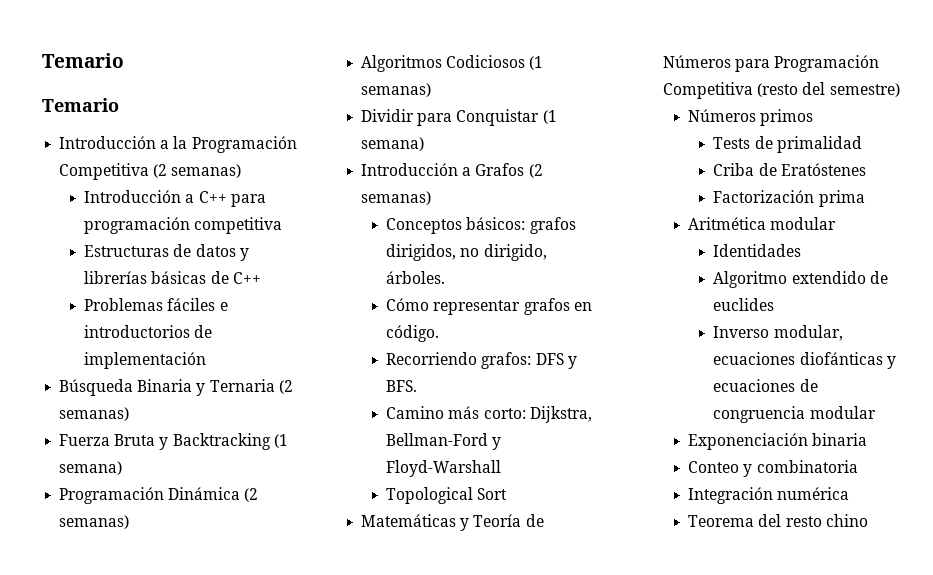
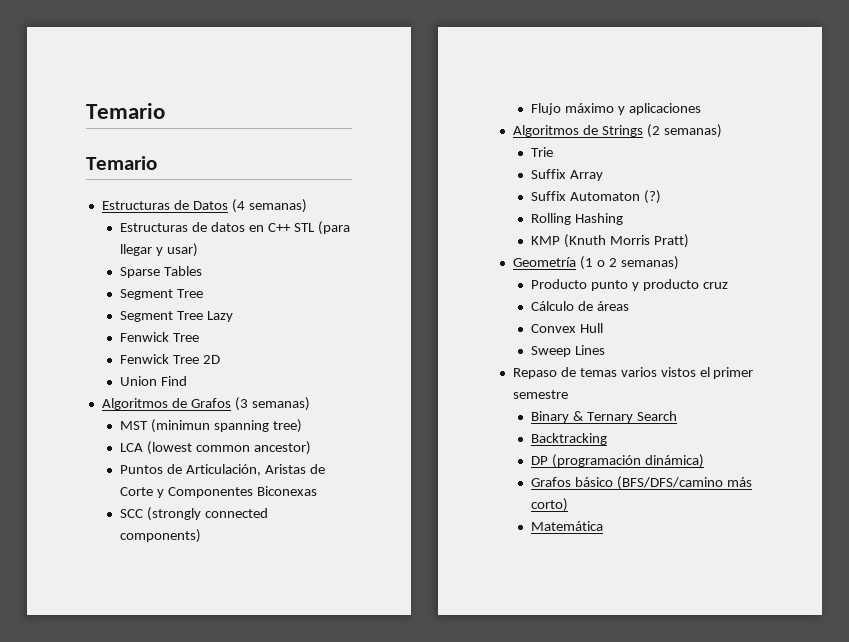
[59,136,297,153] [59,163,242,180] [84,190,266,207] [84,217,283,234] [84,244,249,261] [84,271,261,284] [84,298,228,311] [84,325,213,338] [84,352,207,369] [59,379,293,396] [59,407,130,421] [59,433,288,450] [59,461,123,475] [59,487,259,504] [59,515,130,529] [361,55,544,72] [361,83,432,97] [361,109,557,126] [361,137,425,151] [361,163,543,178] [361,191,432,205] [386,217,576,234] [386,244,547,261] [386,271,446,284] [386,298,592,315] [386,325,440,342] [386,352,577,369] [386,380,418,392] [386,406,592,423] [386,433,502,450] [386,460,502,477] [386,487,508,504] [361,514,544,531] [663,55,880,72] [663,82,900,99] [688,109,814,126] [713,136,862,153] [713,163,866,176] [713,190,865,207] [688,217,837,230] [713,244,802,257] [713,271,888,288] [713,298,775,311] [713,325,843,341] [713,352,896,369] [713,379,818,392] [713,406,876,423] [688,433,868,450] [688,460,858,477] [688,487,850,504] [688,514,868,527] Introducción a la Programación Competitiva (2 semanas) // Introducción a C++ para programación competitiva // Estructuras de datos y librerías básicas de C++ // Problemas fáciles e introductorios de implementación // Búsqueda Binaria y Ternaria (2 semanas) // Fuerza Bruta y Backtracking (1 semana) // Programación Dinámica (2 semanas) // Algoritmos Codiciosos (1 semanas) // Dividir para Conquistar (1 semana) // Introducción a Grafos (2 semanas) // Conceptos básicos: grafos dirigidos, no dirigido, árboles. // Cómo representar grafos en código. // Recorriendo grafos: DFS y BFS. // Camino más corto: Dijkstra, Bellman-Ford y Floyd-Warshall // Topological Sort // Matemáticas y Teoría de Números para Programación Competitiva (resto del semestre) // Números primos // Tests de primalidad // Criba de Eratóstenes // Factorización prima // Aritmética modular // Identidades // Algoritmo extendido de euclides // Inverso modular, ecuaciones diofánticas y ecuaciones de congruencia modular // Exponenciación binaria // Conteo y combinatoria // Integración numérica // Teorema del resto chino -> [101,199,307,213] [120,221,350,235] [120,243,199,257] [120,266,203,278] [120,289,204,300] [120,311,234,322] [120,332,200,342] [120,354,221,364] [120,376,188,386] [101,397,310,411] [120,419,303,433] [120,441,312,455] [120,464,325,476] [120,486,318,498] [120,507,269,521] [120,529,202,543] [531,103,702,115] [512,124,722,138] [531,147,554,157] [531,169,604,181] [531,190,662,204] [531,213,624,225] [531,234,690,248] [512,256,679,270] [531,279,728,291] [531,301,630,311] [531,323,604,333] [531,345,606,357] [512,367,754,379] [512,390,568,399] [531,411,678,423] [531,433,608,445] [531,454,705,468] [531,476,753,490] [531,498,569,512] [531,521,604,531] Estructuras de Datos (4 semanas) // Estructuras de datos en C++ STL (para llegar y usar) // Sparse Tables // Segment Tree // Segment Tree Lazy // Fenwick Tree // Fenwick Tree 2D // Union Find // Algoritmos de Grafos (3 semanas) // MST (minimun spanning tree) // LCA (lowest common ancestor) // Puntos de Articulación, Aristas de Corte y Componentes Biconexas // SCC (strongly connected components) // Flujo máximo y aplicaciones // Algoritmos de Strings (2 semanas) // Trie // Suffix Array // Suffix Automaton (?) // Rolling Hashing // KMP (Knuth Morris Pratt) // Geometría (1 o 2 semanas) // Producto punto y producto cruz // Cálculo de áreas // Convex Hull // Sweep Lines // Repaso de temas varios vistos el primer semestre // Binary & Ternary Search // Backtracking // DP (programación dinámica) // Grafos básico (BFS/DFS/camino más corto) // Matemática

